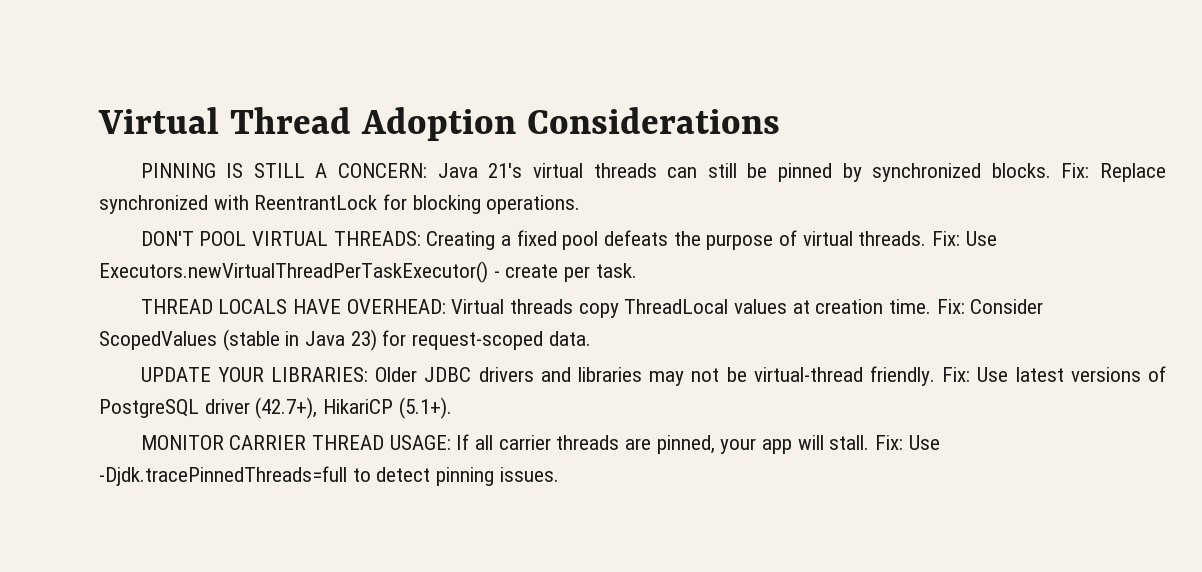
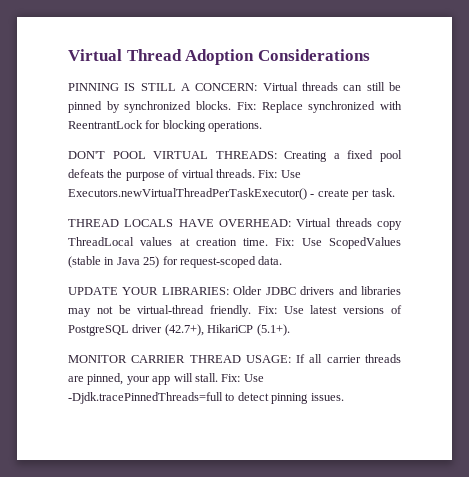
[437,163,583,178] Java 21's virtual -> [262,82,298,91] Virtual
[970,299,1044,314] Consider -> [301,238,322,246] Use
[350,329,377,351] 23) -> [143,256,160,268] 25)

